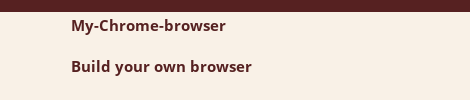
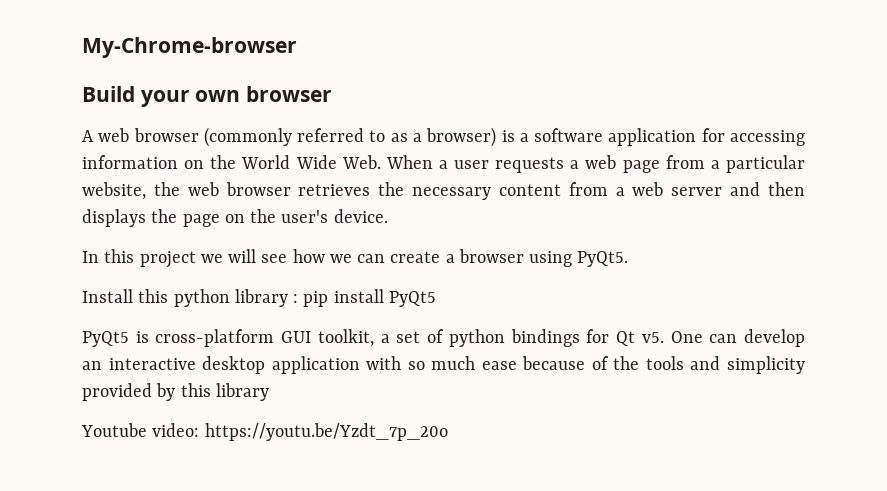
(253, 66) none -> [82,127,806,147] [82,155,805,173] [82,182,805,200] [82,209,388,227] [82,249,629,268] [82,289,436,307] [82,329,806,347] [82,356,806,374] [82,383,269,401] [81,423,448,441] // A web browser (commonly referred to as a browser) is a software application for accessing information on the World Wide Web. When a user requests a web page from a particular website, the web browser retrieves the necessary content from a web server and then displays the page on the user's device. // In this project we will see how we can create a browser using PyQt5. // Install this python library : pip install PyQt5 // PyQt5 is cross-platform GUI toolkit, a set of python bindings for Qt v5. One can develop an interactive desktop application with so much ease because of the tools and simplicity provided by this library // Youtube video: https://youtu.be/Yzdt_7p_20o

